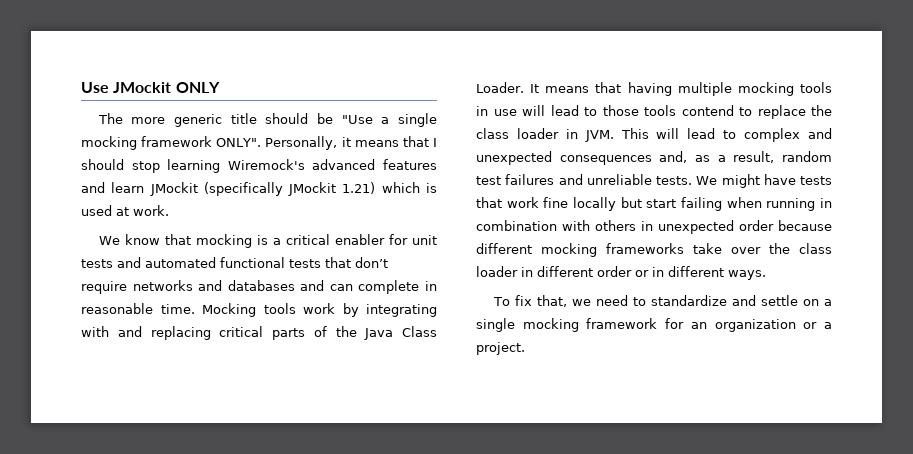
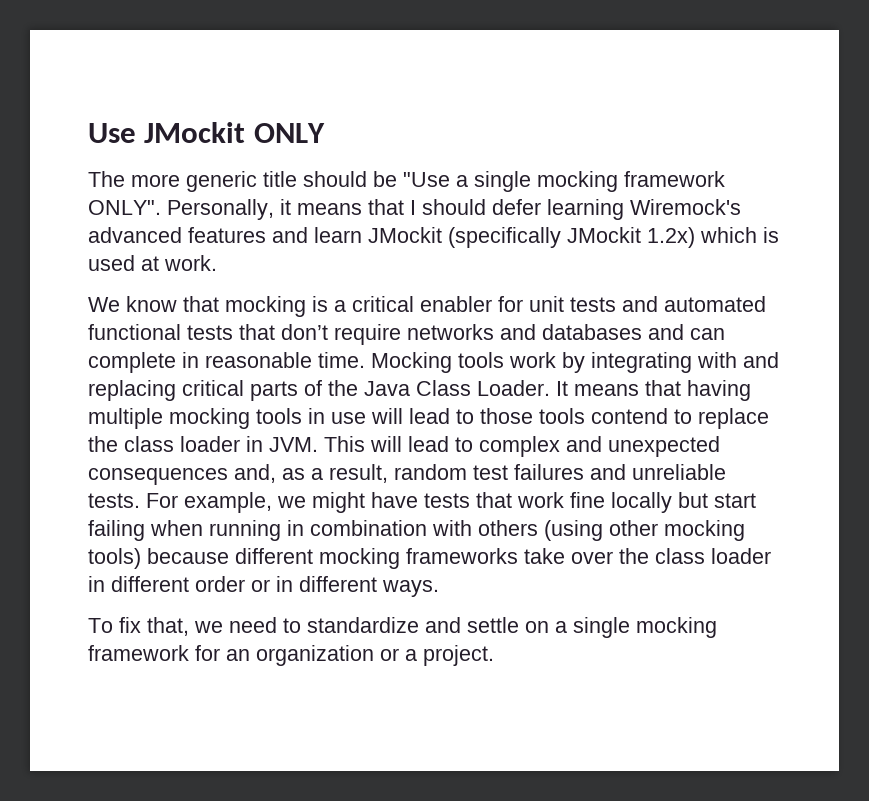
[131,161,160,173] stop -> [492,199,541,215] defer
[342,182,376,194] 1.21) -> [647,227,695,248] 1.2x)
[696,176,718,185] We -> [146,492,306,513] For example, we
[641,220,774,234] in unexpected order -> [544,520,745,541] [88,548,141,569] (using other mocking tools)

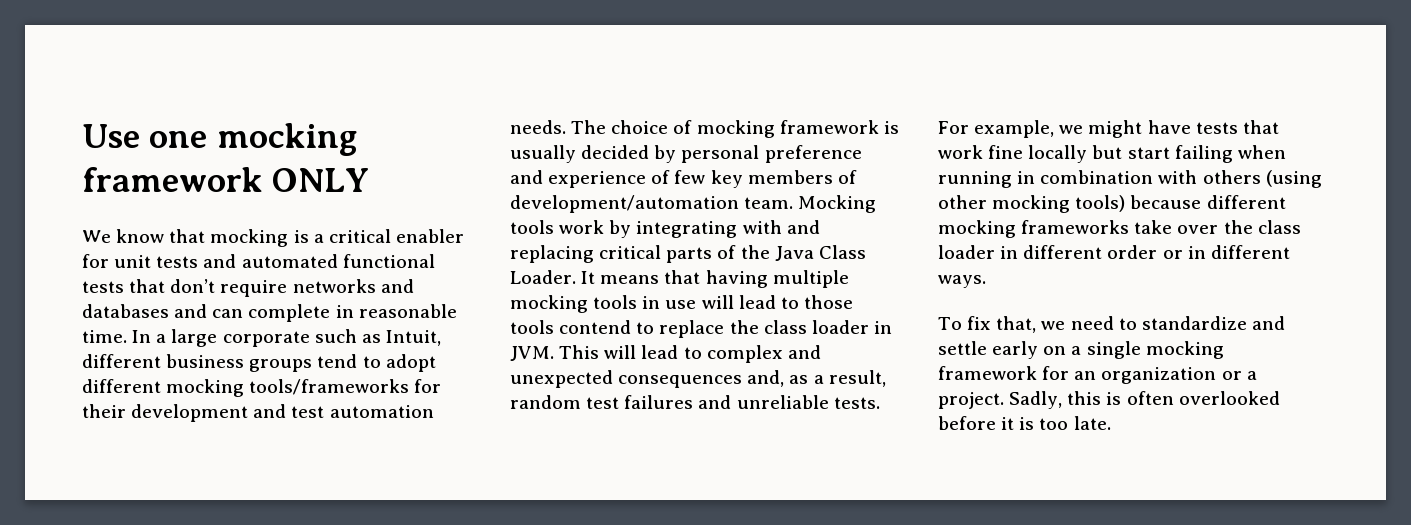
[144,122,325,143] [88,171,725,192] [88,199,741,220] [88,227,779,248] [88,255,217,271] JMockit ONLY // The more generic title should be "Use a single mocking framework ONLY". Personally, it means that I should defer learning Wiremock's advanced features and learn JMockit (specifically JMockit 1.2x) which is used at work. -> [149,123,358,156] [82,167,370,192] one mocking framework ONLY
(365, 360) none -> [132,329,441,347] [82,354,436,372] [82,379,442,397] [82,404,434,422] [510,120,899,138] [510,145,862,163] [510,170,857,188] [510,195,794,213] In a large corporate such as Intuit, different business groups tend to adopt different mocking tools/frameworks for their development and test automation needs. The choice of mocking framework is usually decided by personal preference and experience of few key members of development/automation team.
(519, 625) none -> [992,341,1039,359] early
(494, 655) none -> [1009,391,1280,409] [938,416,1111,430] Sadly, this is often overlooked before it is too late.

